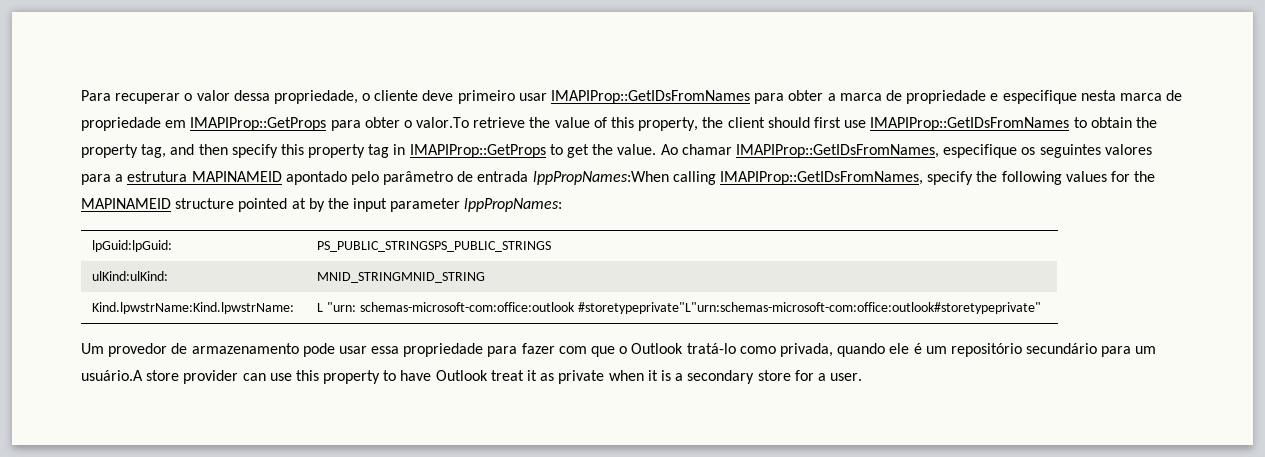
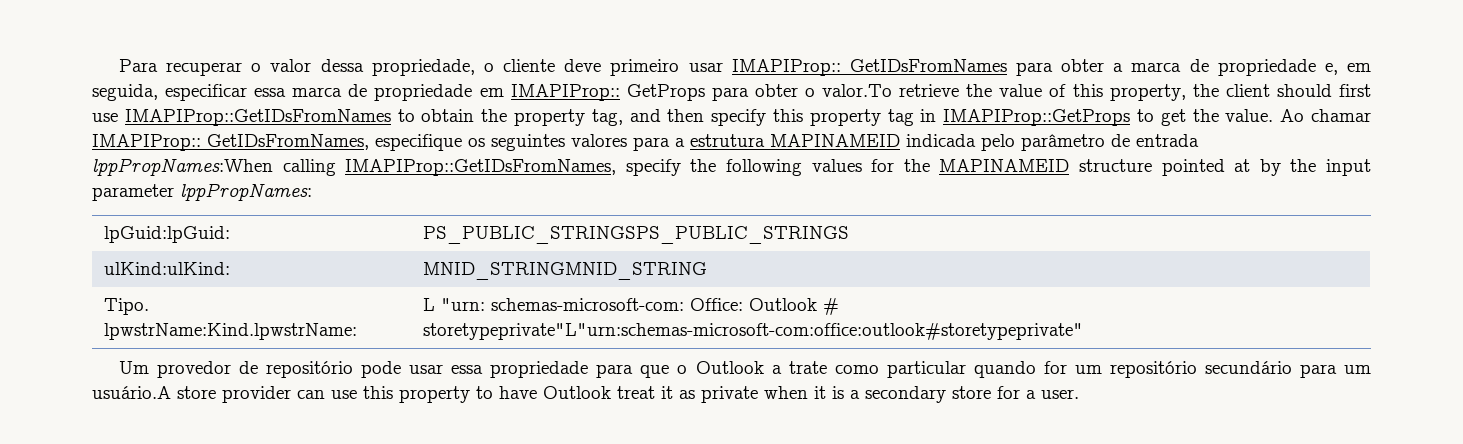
[551,90,751,104] IMAPIProp::GetIDsFromNames -> [731,59,1007,76] IMAPIProp:: GetIDsFromNames
[990,90,1116,104] e especifique nesta -> [1324,63,1371,75] [92,84,287,101] e, em seguida, especificar essa
[190,117,327,131] IMAPIProp::GetProps -> [510,84,705,101] IMAPIProp:: GetProps
[735,144,939,158] IMAPIProp::GetIDsFromNames, -> [92,134,369,151] IMAPIProp:: GetIDsFromNames,
[285,171,347,185] apontado -> [906,134,976,147] indicada
[92,302,295,314] Kind.lpwstrName:Kind.lpwstrName: -> [103,298,149,315] [103,323,357,340] Tipo. lpwstrName:Kind.lpwstrName:
[359,302,1041,314] schemas-microsoft-com:office:outlook #storetypeprivate"L"urn:schemas-microsoft-com:office:outlook#storetypeprivate" -> [490,298,839,315] [422,323,1083,340] schemas-microsoft-com: Office: Outlook # storetypeprivate"L"urn:schemas-microsoft-com:office:outlook#storetypeprivate"
[191,343,299,354] armazenamento -> [266,361,354,378] repositório
[521,343,587,354] fazer com -> (634, 371) none
[686,343,922,357] tratá-lo como privada, quando ele é -> [771,361,1067,378] a trate como particular quando for

